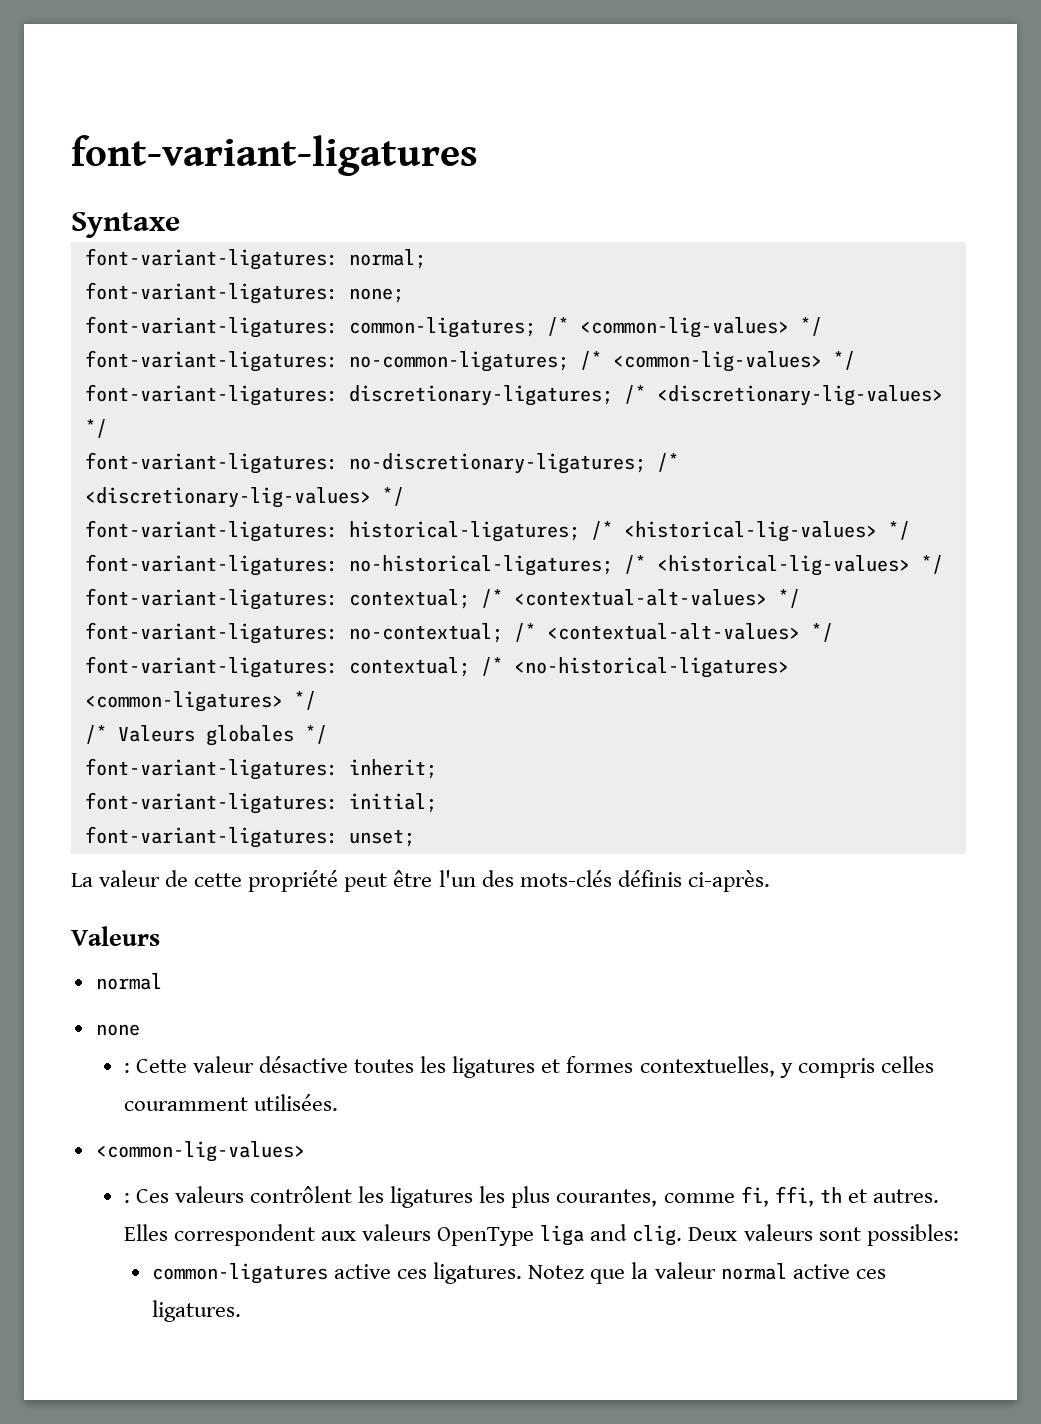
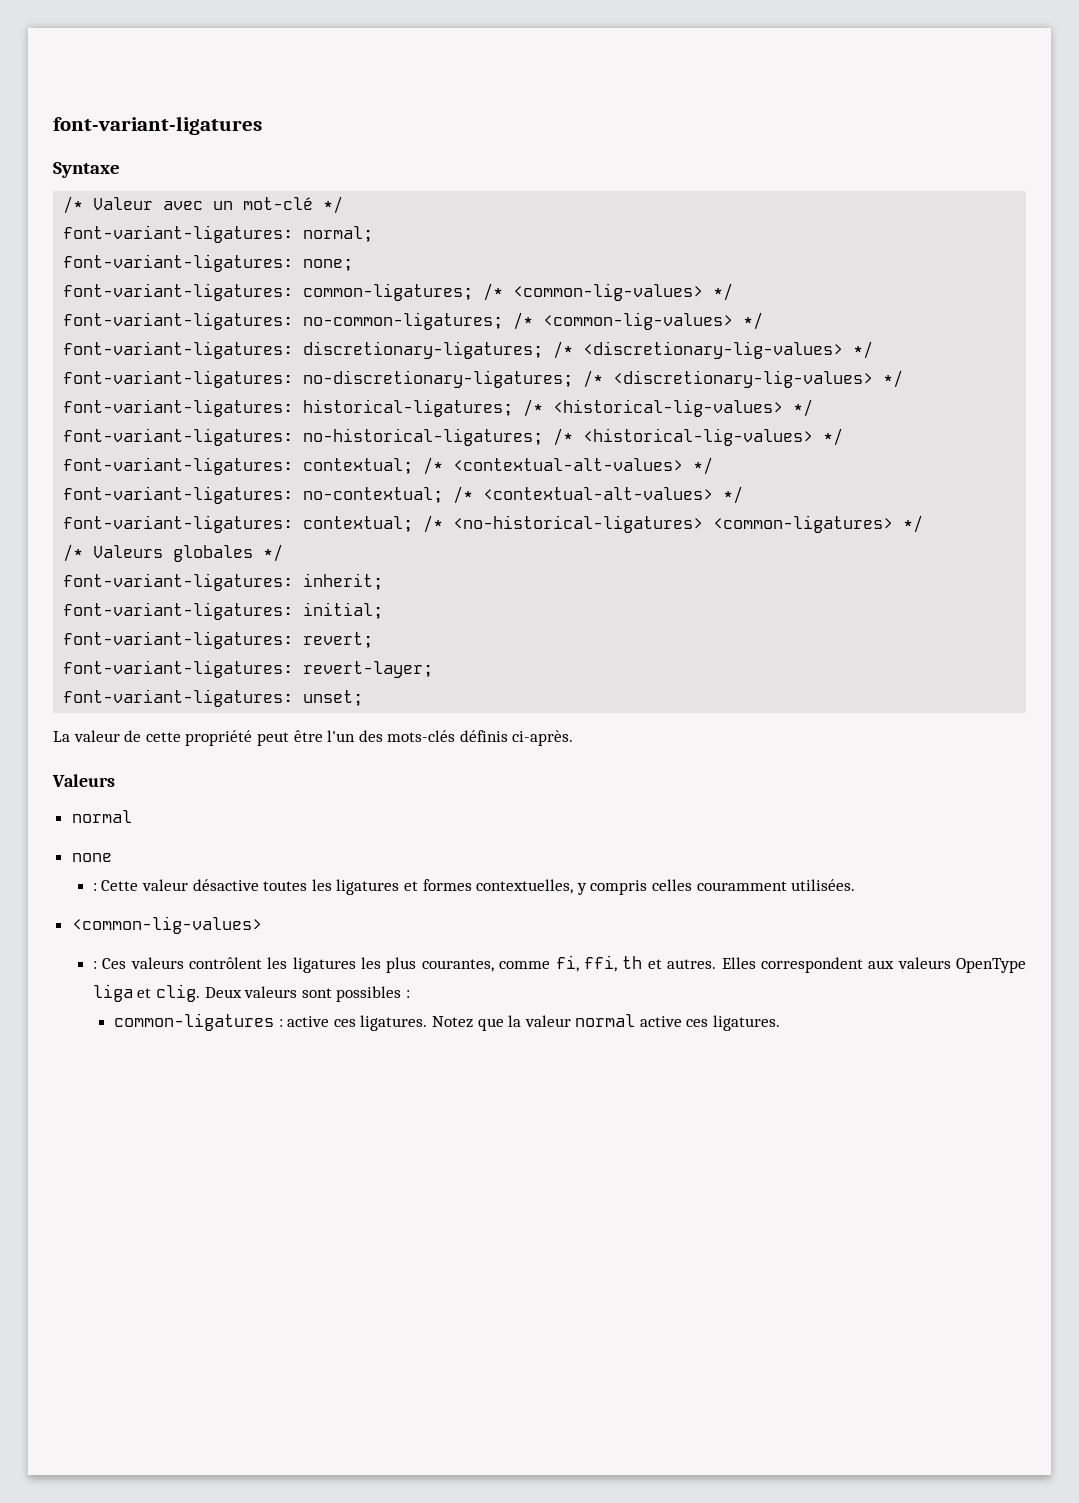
(180, 225) none -> [63,196,344,214] // /* Valeur avec un mot-clé */
(437, 803) none -> [63,631,374,649] [63,660,434,678] // font-variant-ligatures: revert; // font-variant-ligatures: revert-layer;
[590,1224,628,1241] and -> [137,988,152,998] et
[866,1224,959,1246] possibles: -> [336,986,410,1002] possibles :
(328, 1273) none -> [278,1019,283,1027] :

